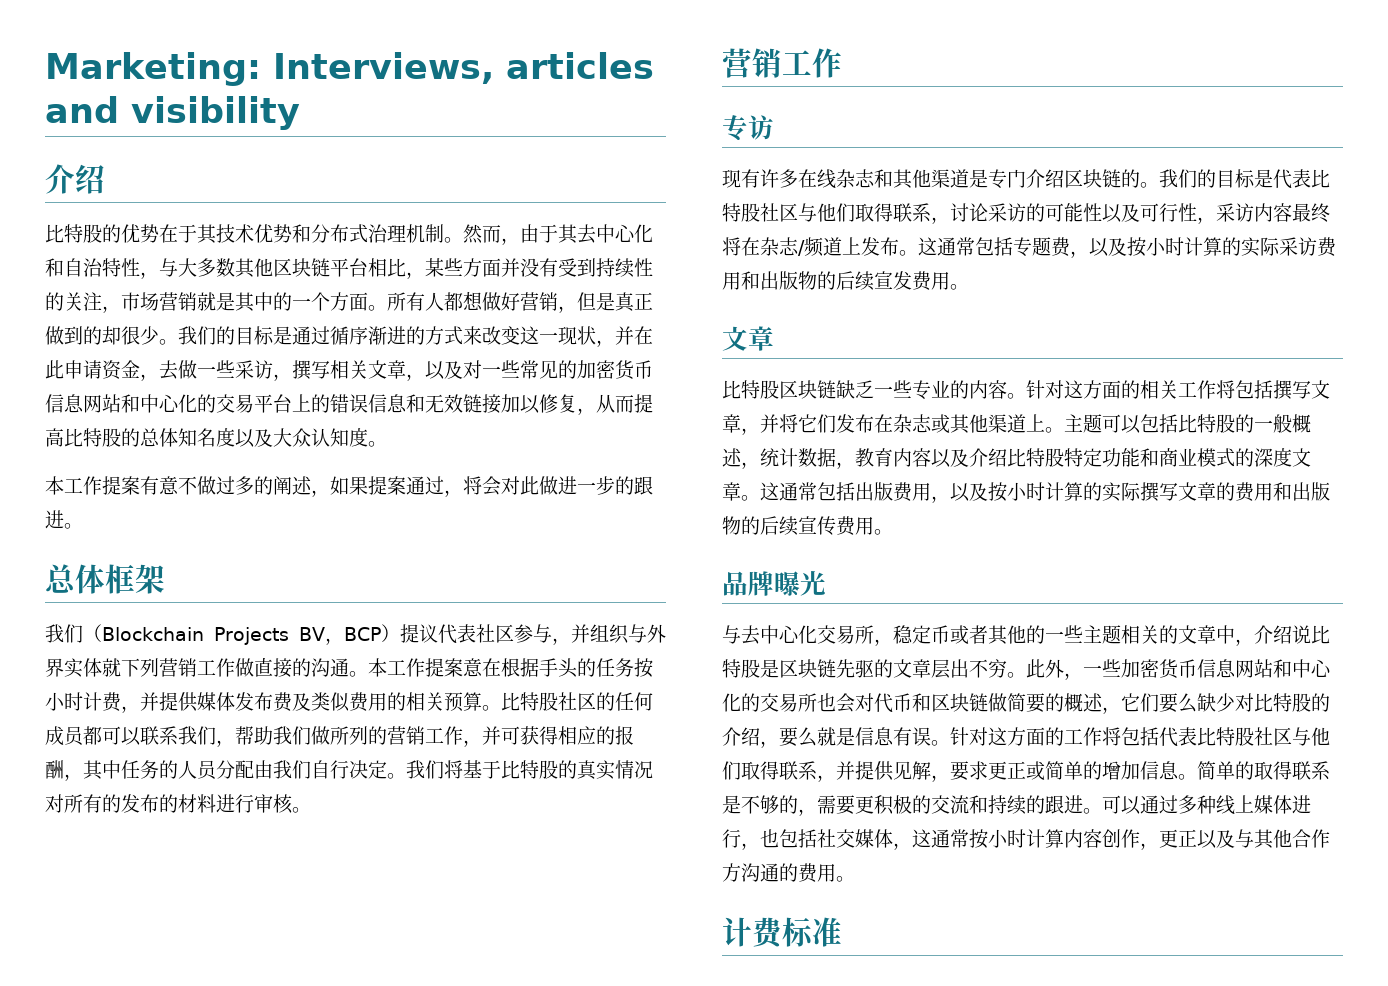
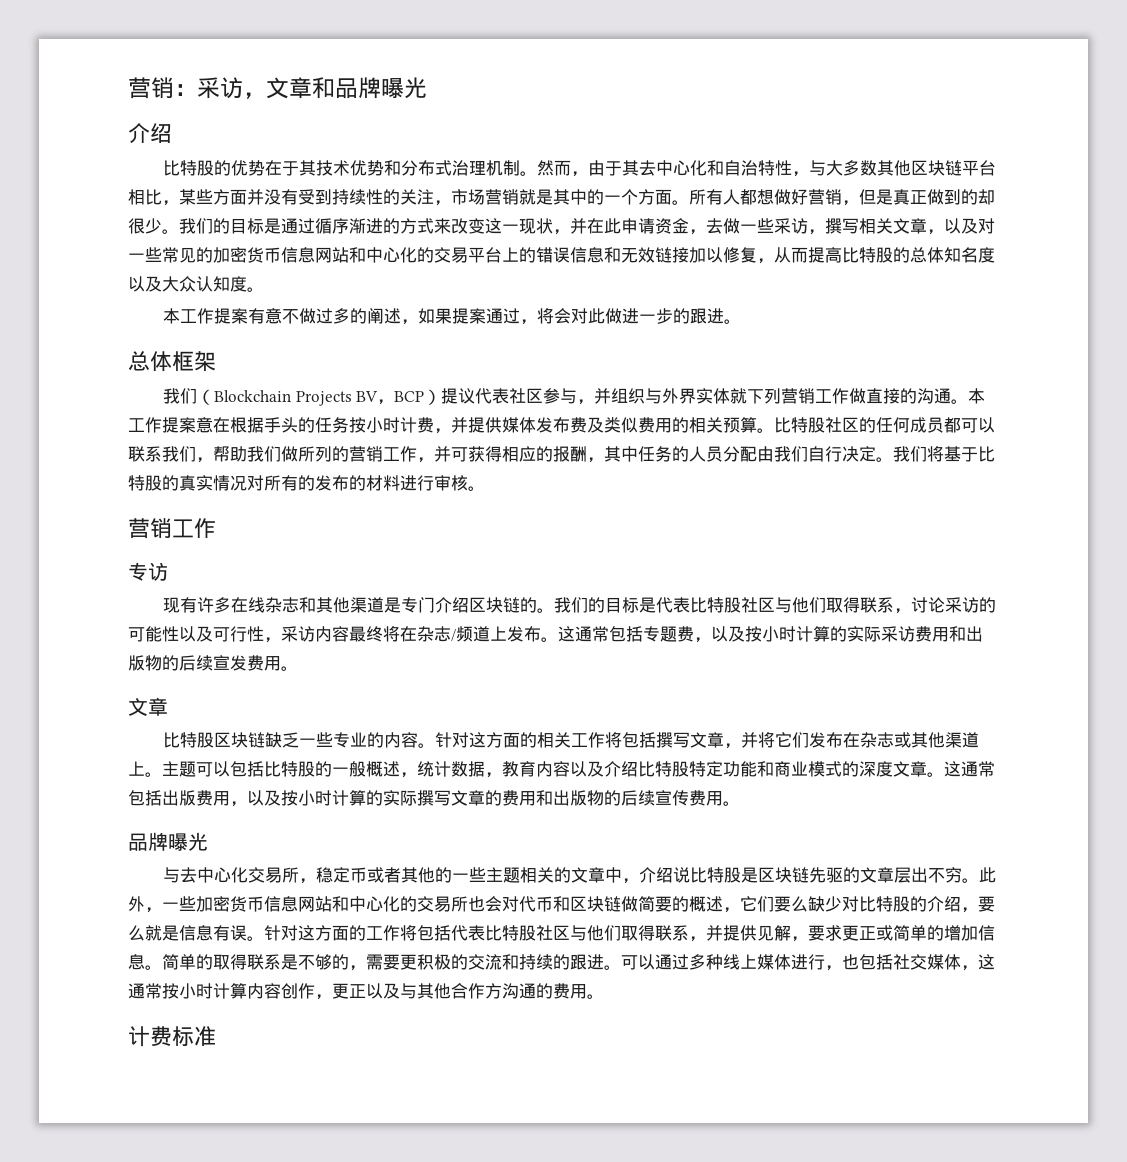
[45,52,654,86] [45,96,300,130] Marketing: Interviews, articles and visibility -> [128,77,427,99] 营销：采访，文章和品牌曝光

